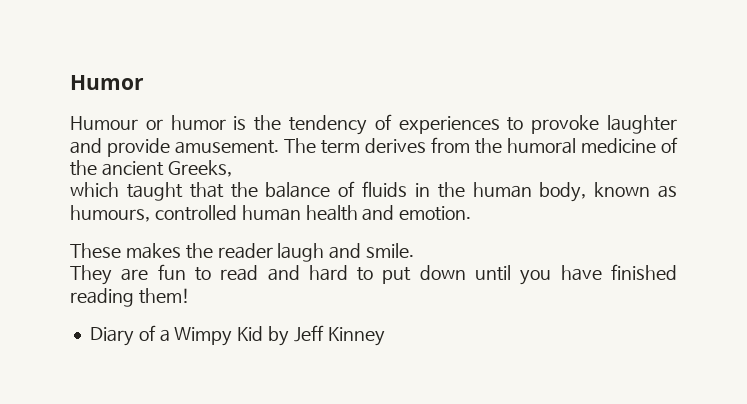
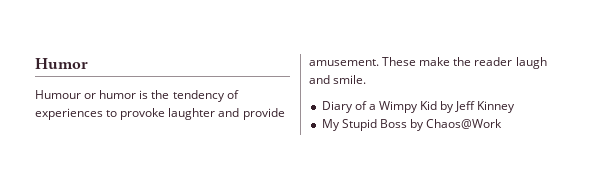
[283,137,678,154] [70,160,232,177] [70,181,678,202] [70,205,472,222] [70,243,181,259] The term derives from the humoral medicine of the ancient Greeks, // which taught that the balance of fluids in the human body, known as humours, controlled human health and emotion. // These makes -> [382,57,451,66] These make
[70,264,677,285] [70,288,190,307] // They are fun to read and hard to put down until you have finished reading them! -> (367, 79) none
(385, 336) none -> [321,119,503,131] // My Stupid Boss by Chaos@Work

